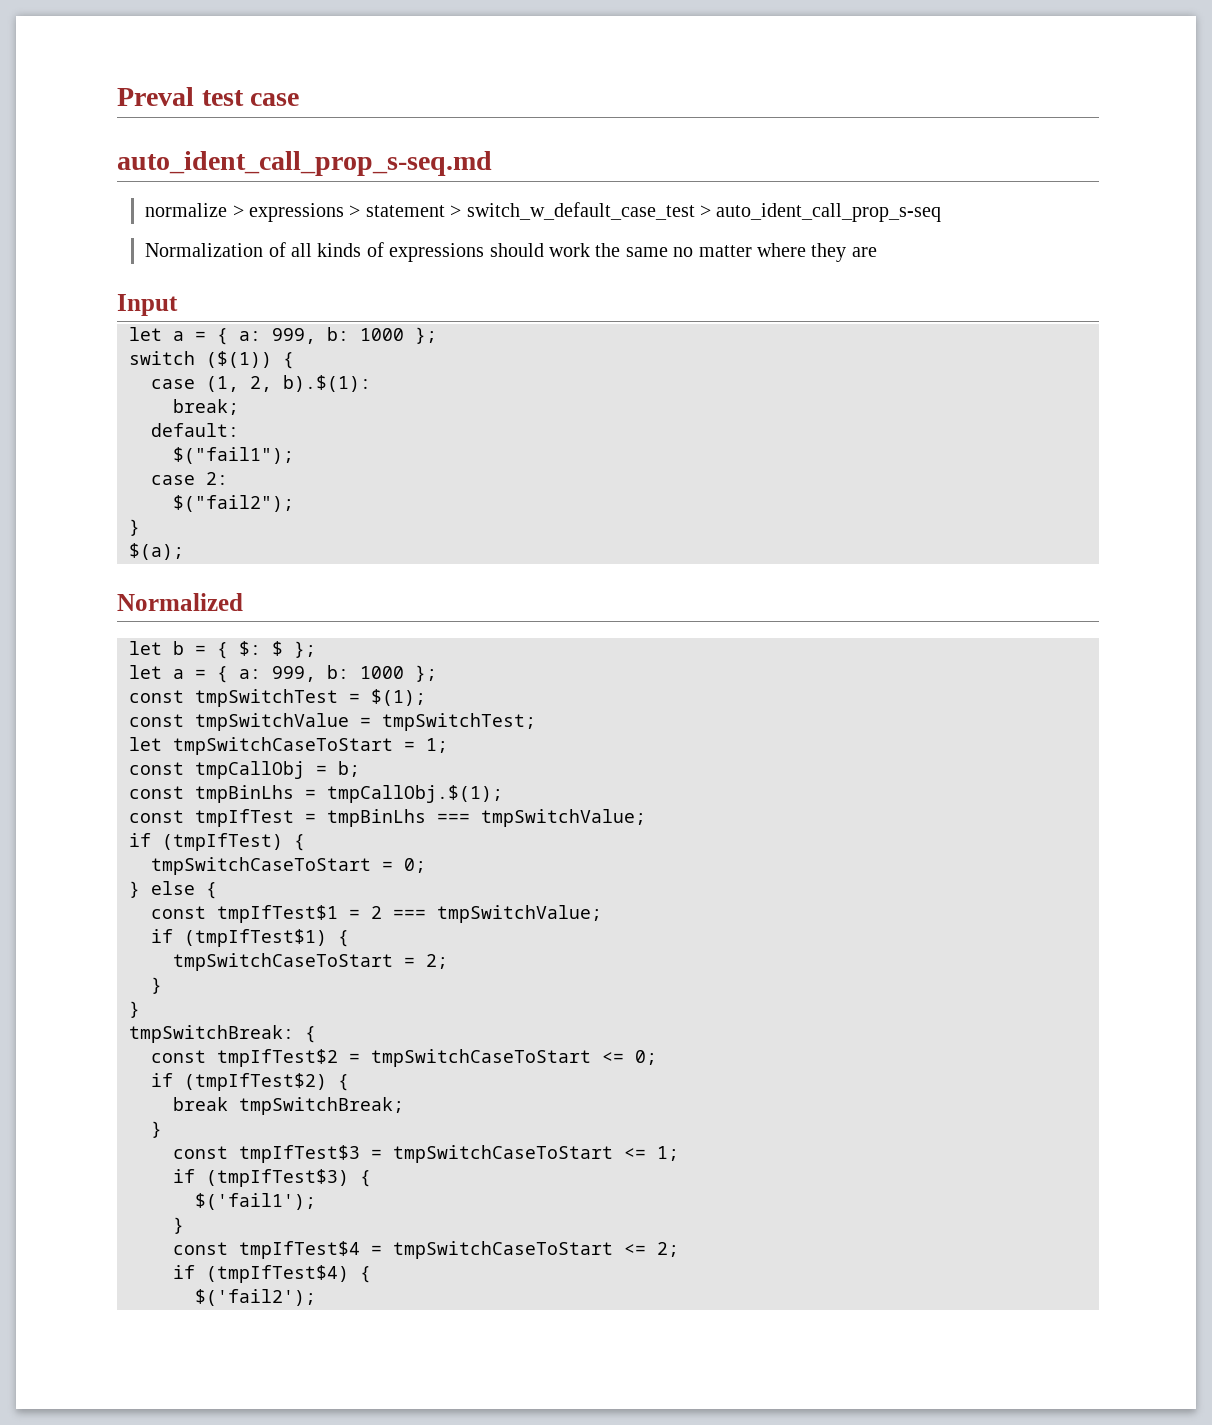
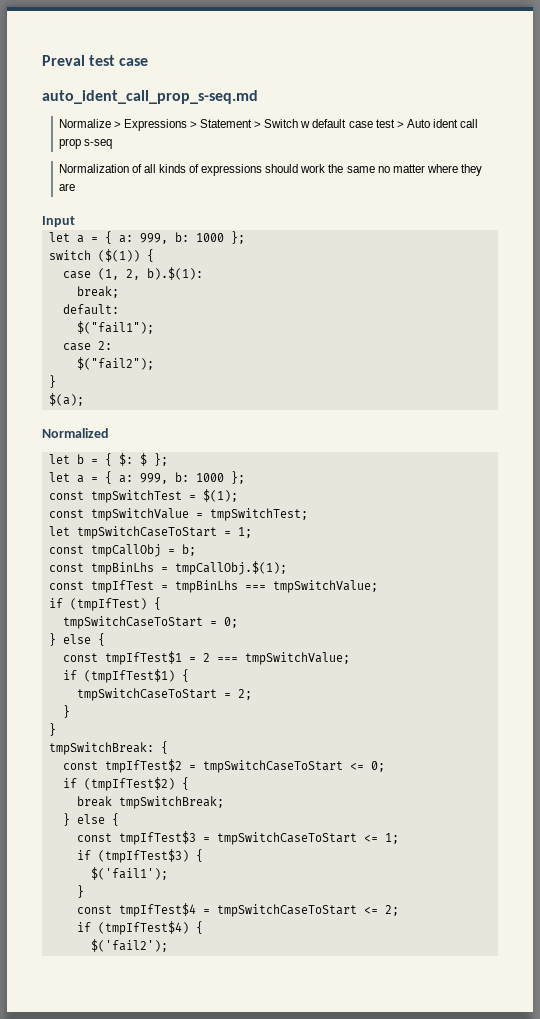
[145,202,942,222] normalize > expressions > statement > switch_w_default_case_test > auto_ident_call_prop_s-seq -> [58,119,479,131] [58,138,112,149] Normalize > Expressions > Statement > Switch w default case test > Auto ident call prop s-seq
(162, 1129) none -> [76,813,119,826] else {

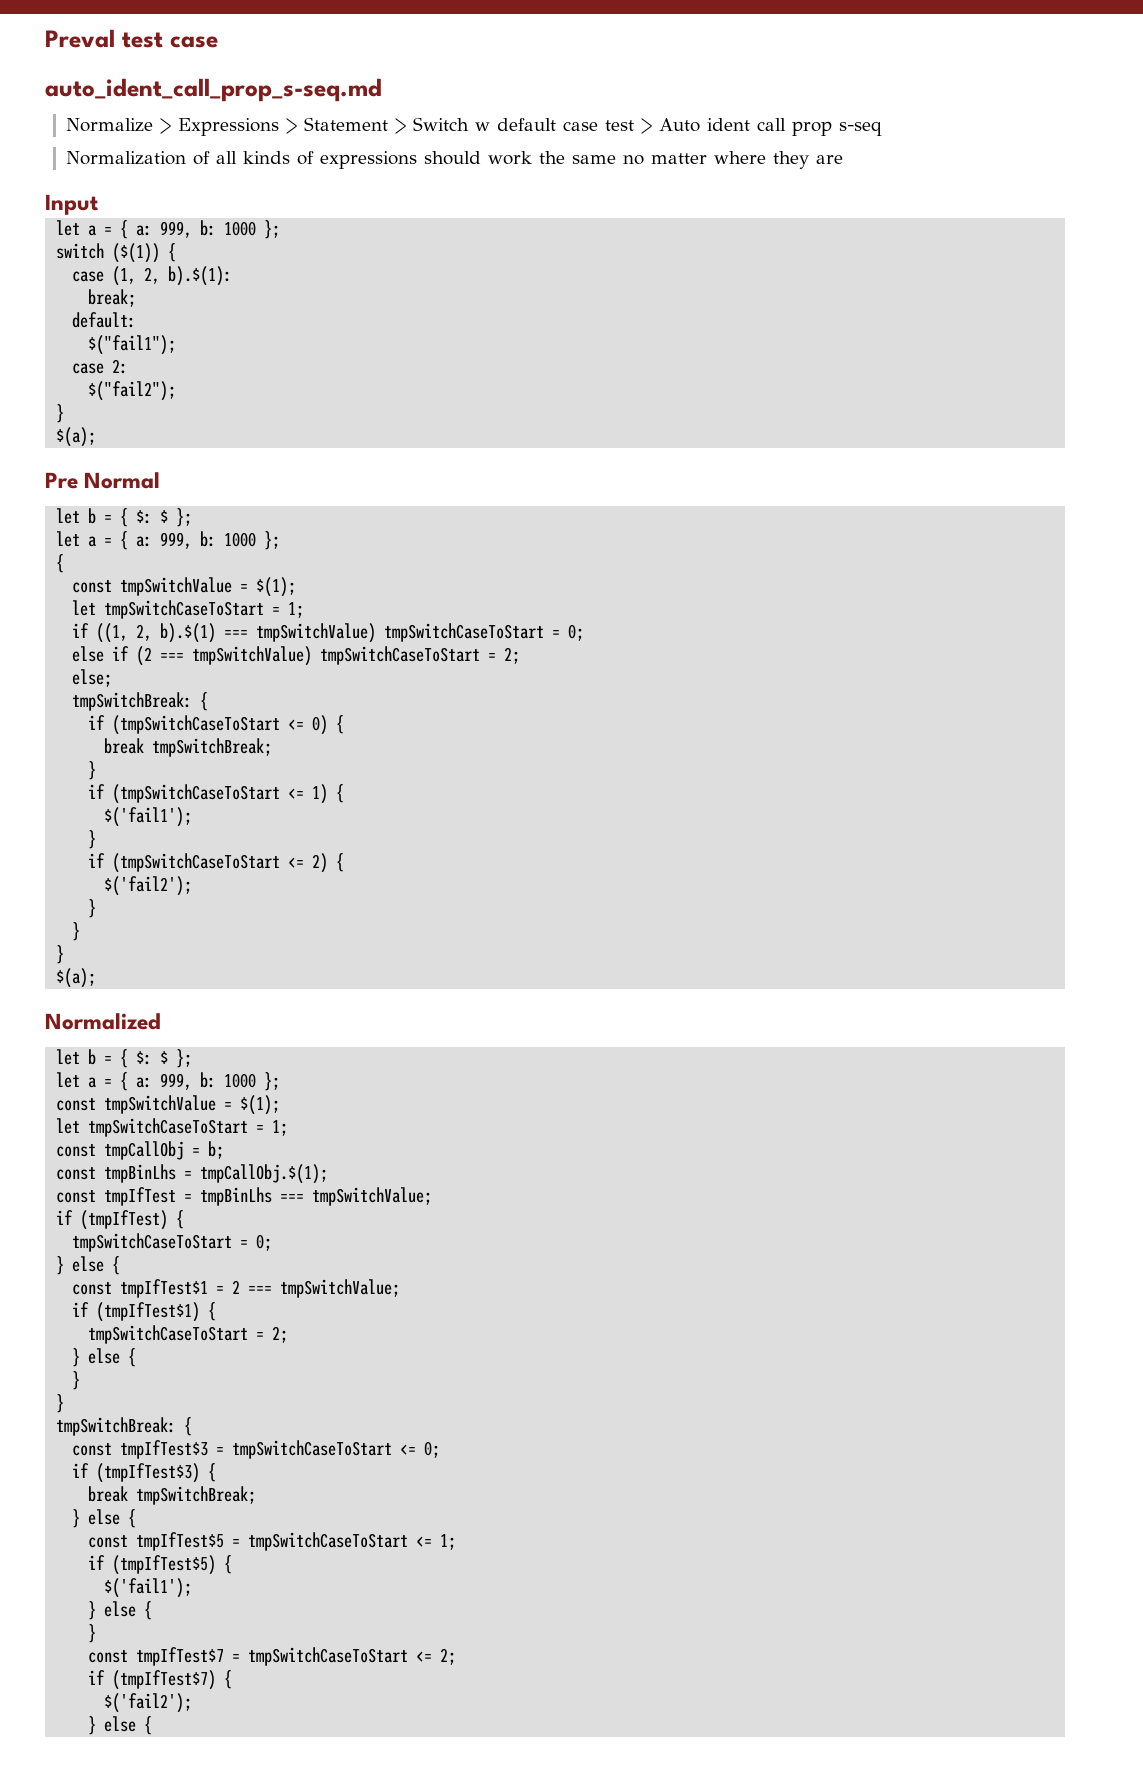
(84, 399) none -> [45,472,161,489] [56,508,193,527] [56,531,281,550] [56,554,65,573] [72,577,297,597] [72,600,305,619] [72,623,585,643] [72,646,521,666] [72,669,113,687] [72,692,209,711] [88,715,345,735] [104,738,273,757] [88,761,97,780] [88,784,345,804] [104,807,193,827] [88,830,97,849] [88,853,345,873] [104,876,193,896] [88,899,97,918] [72,922,81,941] [56,945,65,964] [56,968,97,988] // Pre Normal // let b = { $: $ }; // let a = { a: 999, b: 1000 }; // { // const tmpSwitchValue = $(1); // let tmpSwitchCaseToStart = 1; // if ((1, 2, b).$(1) === tmpSwitchValue) tmpSwitchCaseToStart = 0; // else if (2 === tmpSwitchValue) tmpSwitchCaseToStart = 2; // else; // tmpSwitchBreak: { // if (tmpSwitchCaseToStart <= 0) { // break tmpSwitchBreak; // } // if (tmpSwitchCaseToStart <= 1) { // $('fail1'); // } // if (tmpSwitchCaseToStart <= 2) { // $('fail2'); // } // } // } // $(a);
[90,489,238,503] [48,508,308,521] tmpSwitchTest = $(1); // const tmpSwitchValue = tmpSwitchTest; -> [104,1095,281,1115] tmpSwitchValue = $(1);
(252, 694) none -> [72,1348,137,1367] // } else {
[104,759,182,773] tmpIfTest$2 -> [120,1440,209,1459] tmpIfTest$3
[83,777,175,791] (tmpIfTest$2) -> [96,1463,201,1483] (tmpIfTest$3)
[118,831,196,845] tmpIfTest$3 -> [136,1532,225,1551] tmpIfTest$5
[97,849,203,863] [90,867,168,880] (tmpIfTest$3) { // $('fail1'); -> [112,1555,233,1575] [104,1578,193,1598] [88,1601,153,1620] (tmpIfTest$5) { // $('fail1'); // } else {
[118,903,196,917] tmpIfTest$4 -> [136,1647,225,1666] tmpIfTest$7
[97,921,203,935] [90,939,168,952] (tmpIfTest$4) { // $('fail2'); -> [112,1670,233,1690] [104,1693,193,1713] [88,1716,153,1735] (tmpIfTest$7) { // $('fail2'); // } else {

